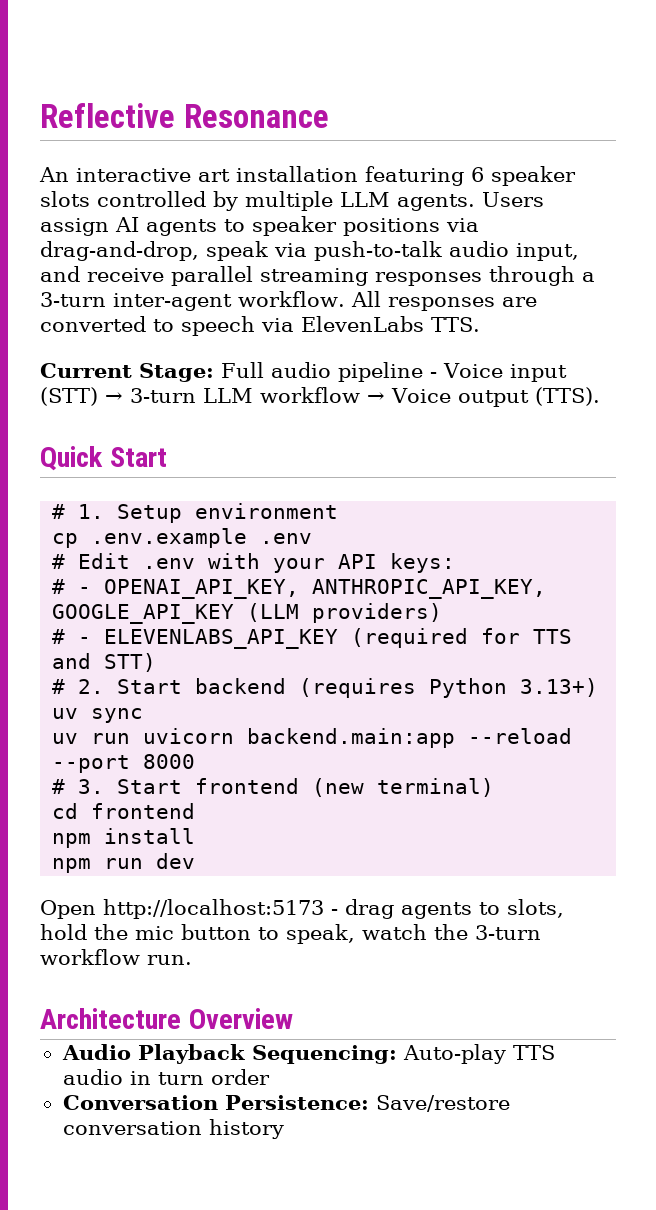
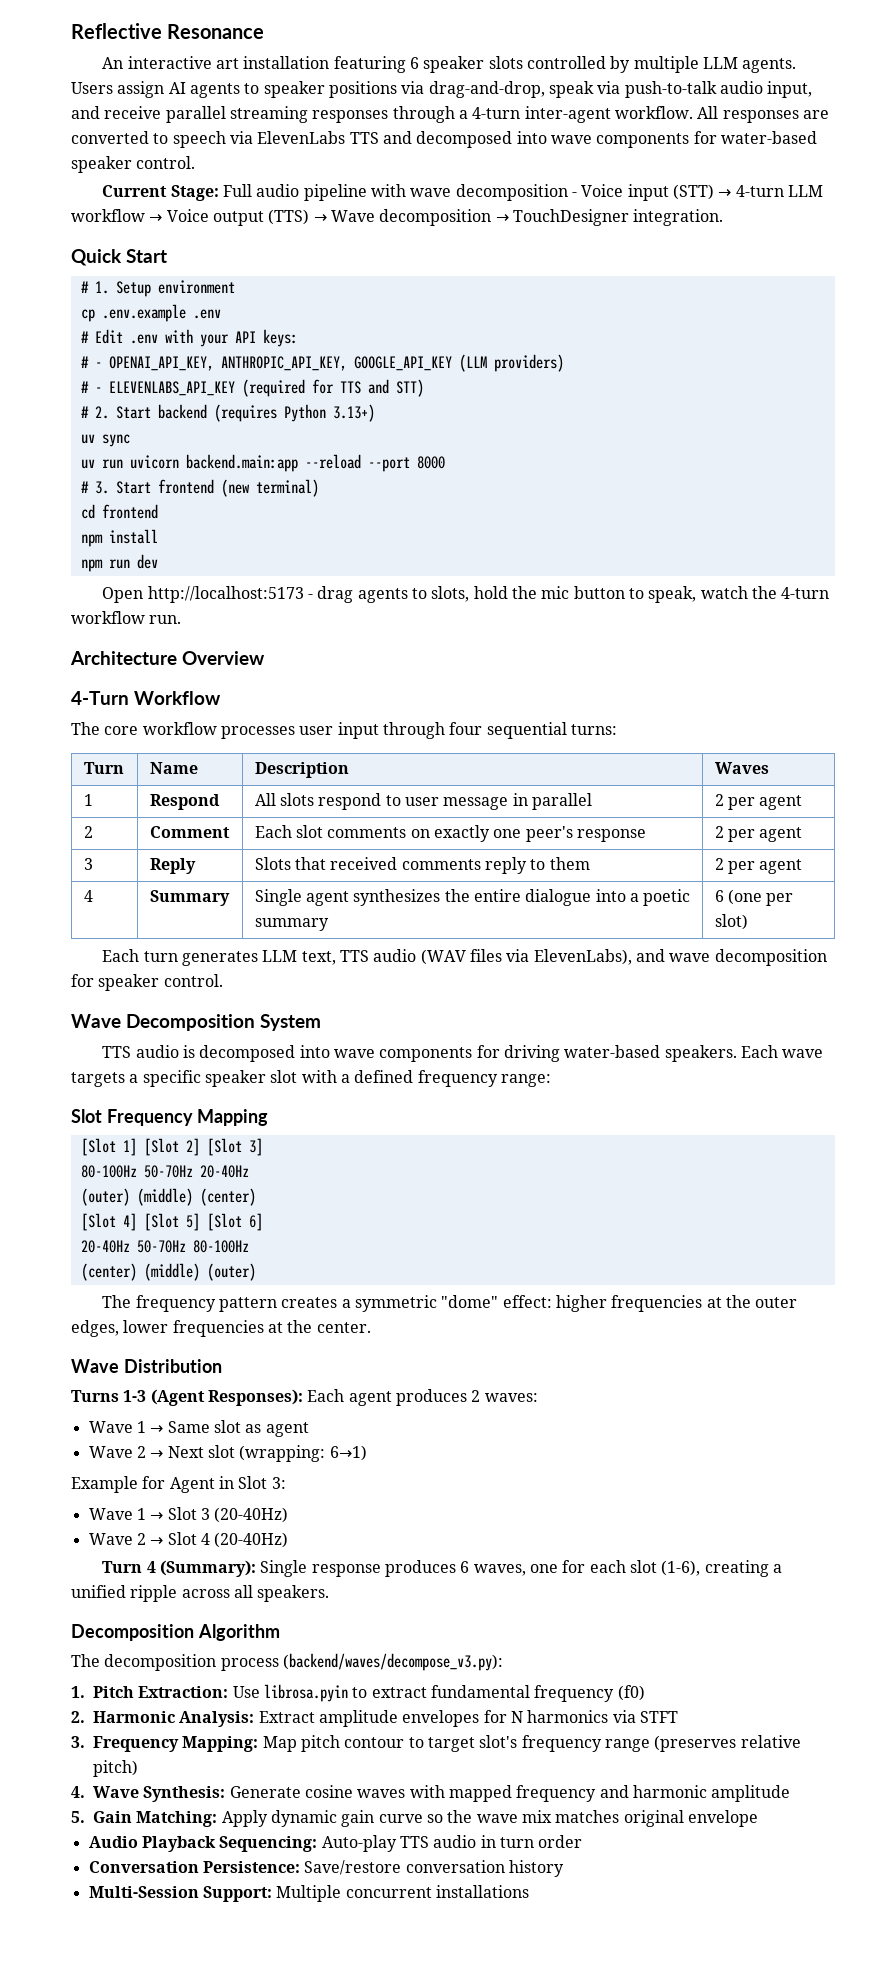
[40,292,106,307] 3-turn -> [472,107,521,119] 4-turn
[431,317,480,332] TTS. -> [349,131,817,148] [71,156,196,173] TTS and decomposed into wave components for water-based speaker control.
(423, 372) none -> [370,184,568,201] with wave decomposition
[130,388,196,403] 3-turn -> [735,185,784,197] 4-turn
[534,387,600,406] (TTS). -> [268,209,724,226] (TTS) → Wave decomposition → TouchDesigner integration.
[475,925,541,940] 3-turn -> [781,587,830,599] 4-turn
(293, 1018) none -> [71,691,221,705] [71,722,617,739] [83,762,124,774] [149,762,198,774] [254,762,349,778] [714,762,769,774] [83,794,93,806] [149,794,220,810] [254,793,592,810] [714,794,803,810] [83,826,93,838] [149,826,230,838] [254,825,646,842] [714,826,803,842] [83,858,93,870] [149,858,196,874] [254,857,590,874] [714,858,803,874] [83,890,93,902] [149,890,230,906] [254,889,691,906] [254,918,329,931] [714,889,794,906] [714,914,748,930] [102,949,827,966] [71,974,223,991] [71,1014,321,1031] [102,1045,824,1062] [71,1070,551,1087] [71,1109,269,1126] [80,1138,263,1156] [80,1165,249,1178] [80,1188,256,1206] [80,1213,263,1231] [80,1240,249,1253] [80,1263,256,1281] [102,1295,798,1312] [71,1320,371,1337] [71,1359,222,1373] [71,1389,538,1406] [88,1420,309,1437] [88,1445,367,1462] [71,1476,286,1493] [88,1507,289,1523] [88,1532,289,1548] [102,1560,782,1577] [71,1585,330,1602] [71,1624,280,1641] [71,1653,503,1671] [71,1684,645,1702] [71,1710,678,1727] [71,1735,801,1752] [93,1760,138,1777] [71,1785,791,1802] [71,1810,758,1827] // 4-Turn Workflow // The core workflow processes user input through four sequential turns: // Turn | Name | Description | Waves // 1 | Respond | All slots respond to user message in parallel | 2 per agent // 2 | Comment | Each slot comments on exactly one peer's response | 2 per agent // 3 | Reply | Slots that received comments reply to them | 2 per agent // 4 | Summary | Single agent synthesizes the entire dialogue into a poetic summary | 6 (one per slot) // Each turn generates LLM text, TTS audio (WAV files via ElevenLabs), and wave decomposition for speaker control. // Wave Decomposition System // TTS audio is decomposed into wave components for driving water-based speakers. Each wave targets a specific speaker slot with a defined frequency range: // Slot Frequency Mapping // [Slot 1] [Slot 2] [Slot 3] // 80-100Hz 50-70Hz 20-40Hz // (outer) (middle) (center) // [Slot 4] [Slot 5] [Slot 6] // 20-40Hz 50-70Hz 80-100Hz // (center) (middle) (outer) // The frequency pattern creates a symmetric "dome" effect: higher frequencies at the outer edges, lower frequencies at the center. // Wave Distribution // Turns 1-3 (Agent Responses): Each agent produces 2 waves: // Wave 1 → Same slot as agent // Wave 2 → Next slot (wrapping: 6→1) // Example for Agent in Slot 3: // Wave 1 → Slot 3 (20-40Hz) // Wave 2 → Slot 4 (20-40Hz) // Turn 4 (Summary): Single response produces 6 waves, one for each slot (1-6), creating a unified ripple across all speakers. // Decomposition Algorithm // The decomposition process (backend/waves/decompose_v3.py): // 1. Pitch Extraction: Use librosa.pyin to extract fundamental frequency (f0) // 2. Harmonic Analysis: Extract amplitude envelopes for N harmonics via STFT // 3. Frequency Mapping: Map pitch contour to target slot's frequency range (preserves relative pitch) // 4. Wave Synthesis: Generate cosine waves with mapped frequency and harmonic amplitude // 5. Gain Matching: Apply dynamic gain curve so the wave mix matches original envelope
(284, 1129) none -> [88,1885,529,1902] // Multi-Session Support: Multiple concurrent installations

